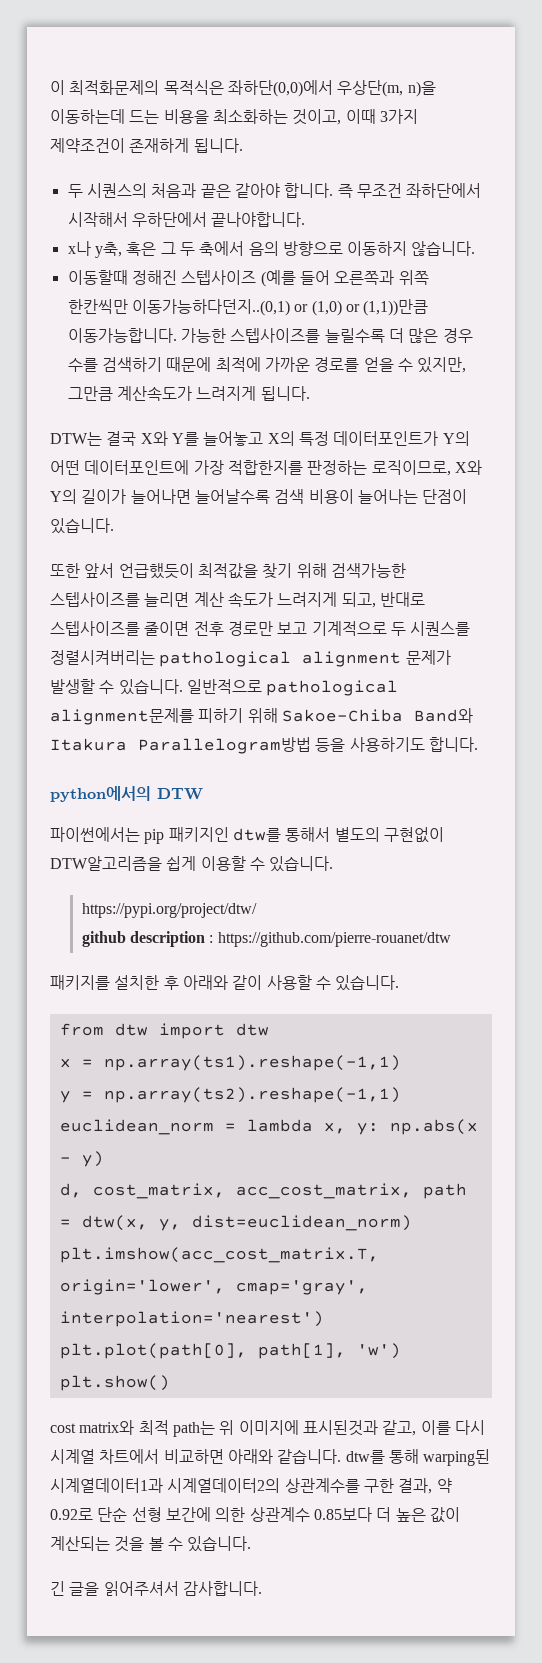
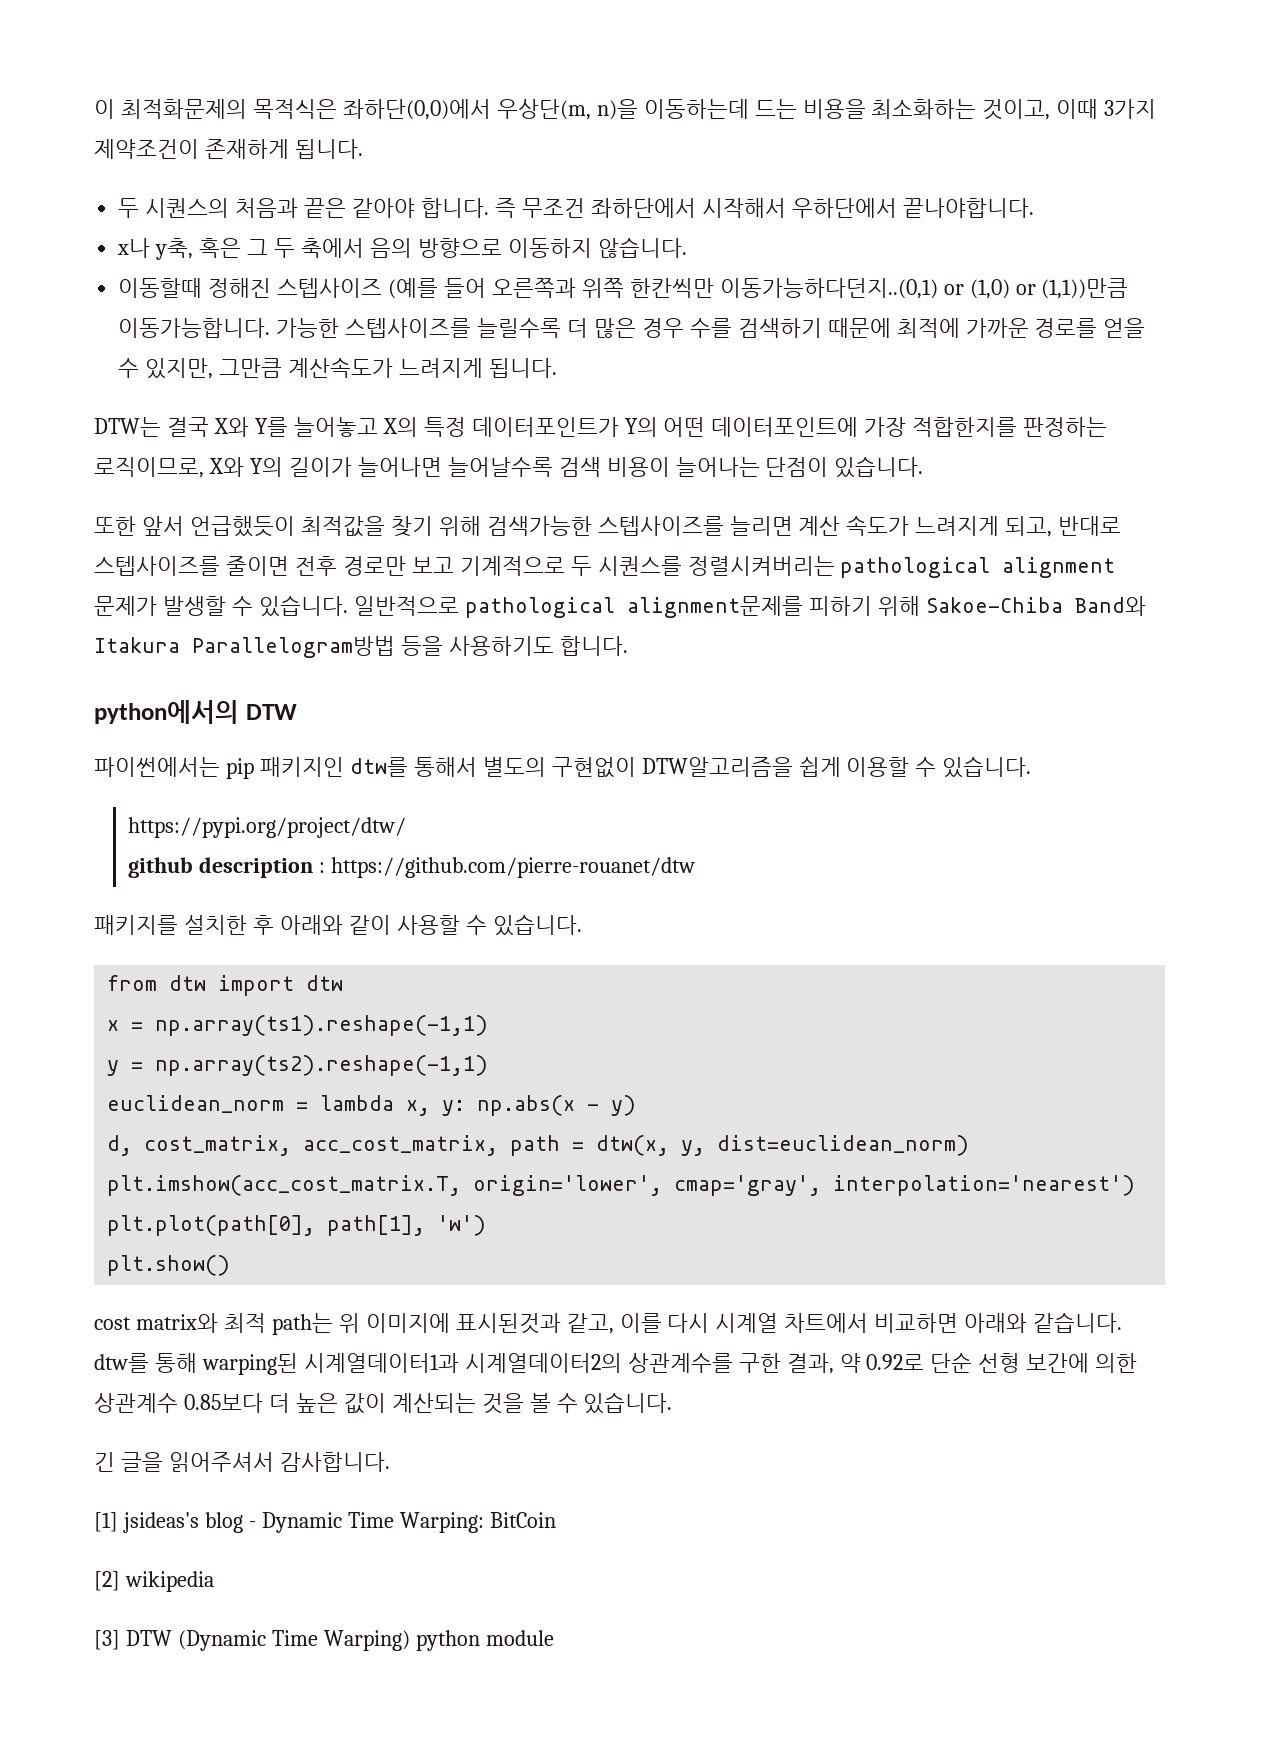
(262, 1588) none -> [94,1512,556,1533] [94,1571,214,1592] [94,1630,554,1651] // [1] jsideas's blog - Dynamic Time Warping: BitCoin // [2] wikipedia // [3] DTW (Dynamic Time Warping) python module

